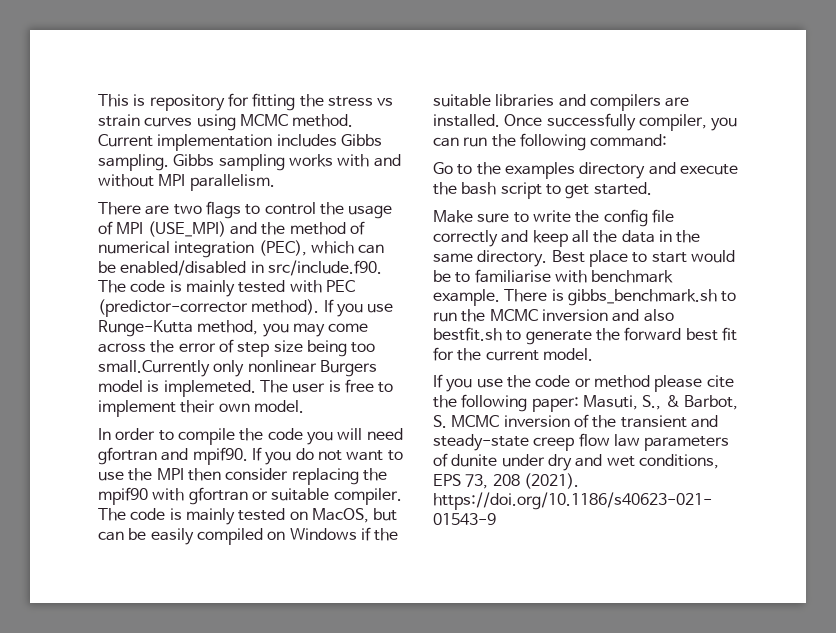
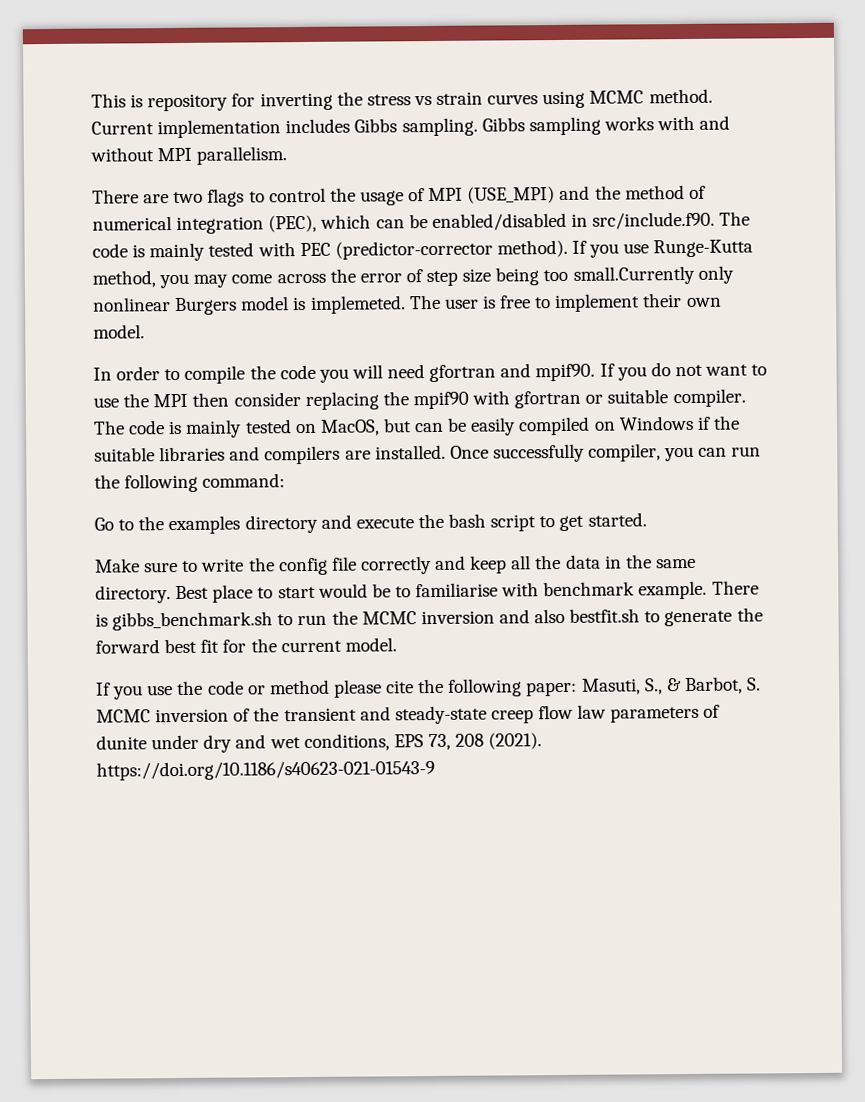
[252,93,296,111] fitting -> [259,92,333,111] inverting

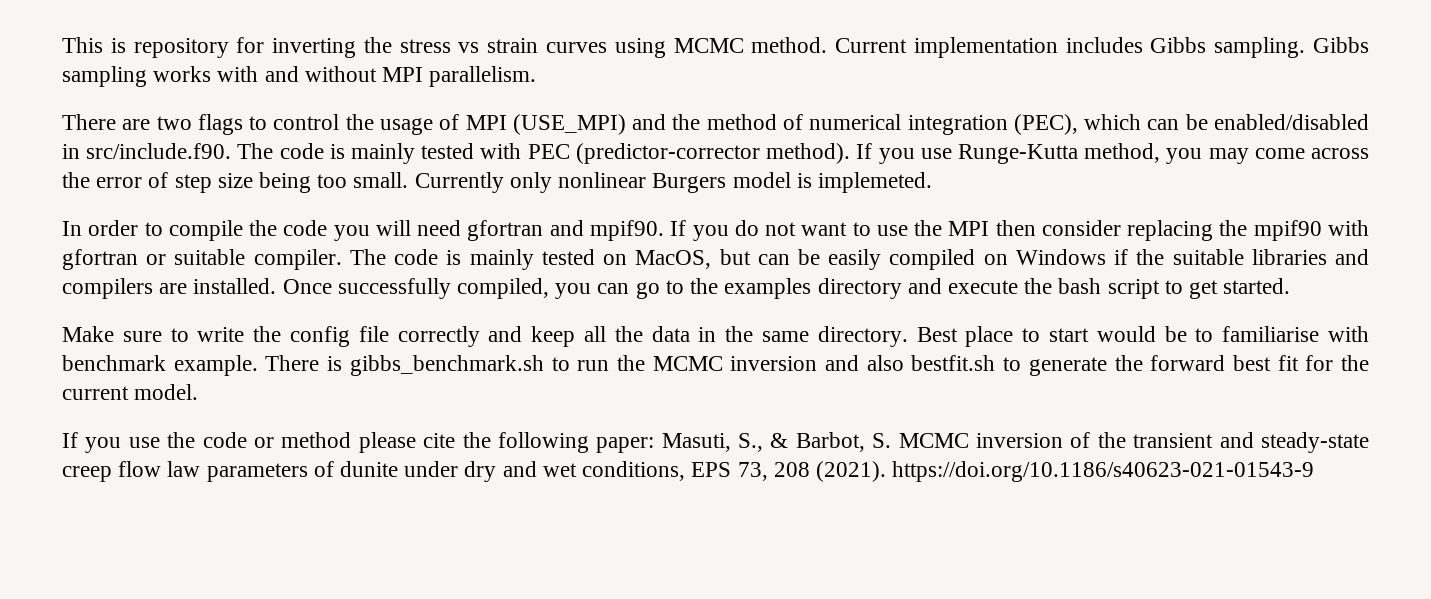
[572,265,695,285] small.Currently -> [353,172,504,193] small. Currently
[408,293,722,313] [93,324,145,339] The user is free to implement their own model. -> (932, 182) none
[588,443,662,462] compiler, -> [457,278,550,299] compiled,
[731,446,762,457] [94,473,286,493] [94,517,114,531] run the following command: // Go -> [635,282,660,299] go

